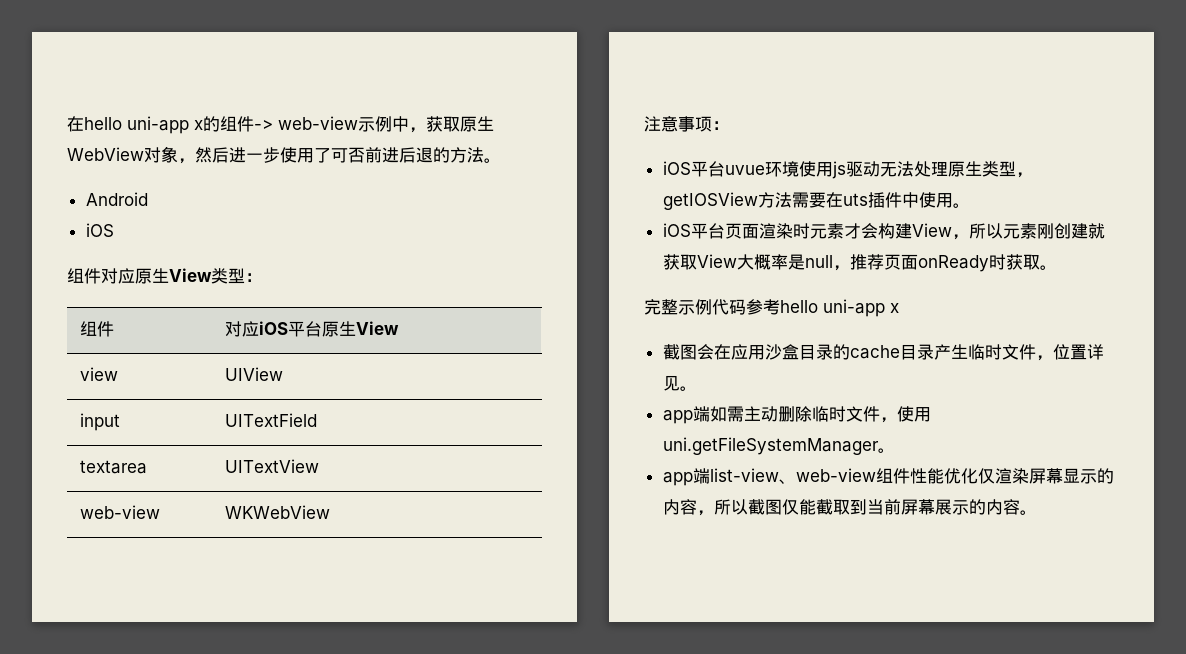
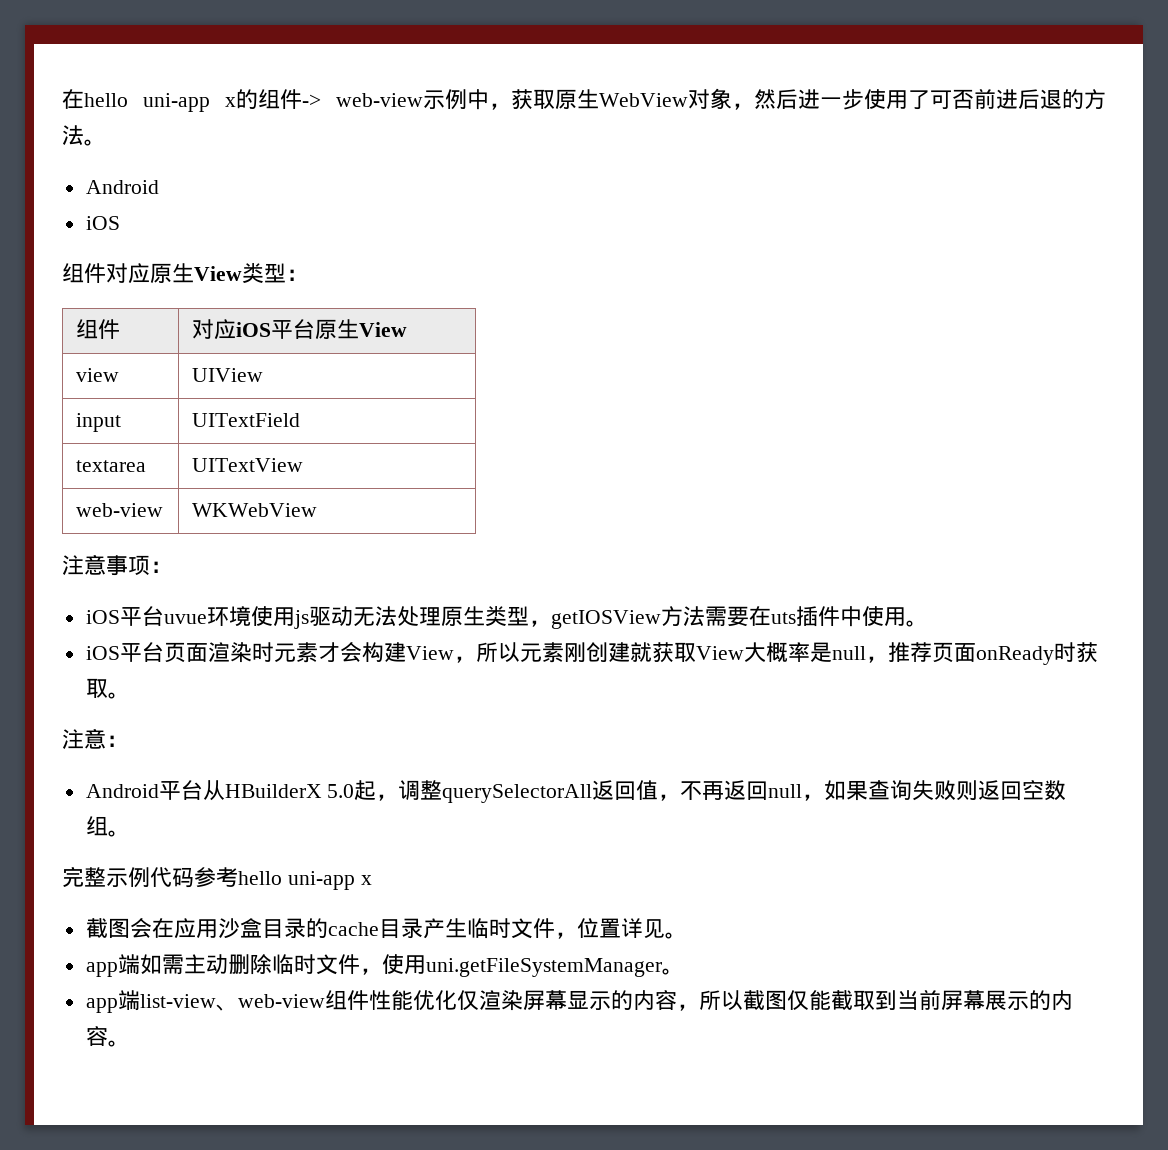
(1057, 267) none -> [62,728,128,749] [85,780,1067,803] [85,816,130,837] // 注意： // Android平台从HBuilderX 5.0起，调整querySelectorAll返回值，不再返回null，如果查询失败则返回空数组。

